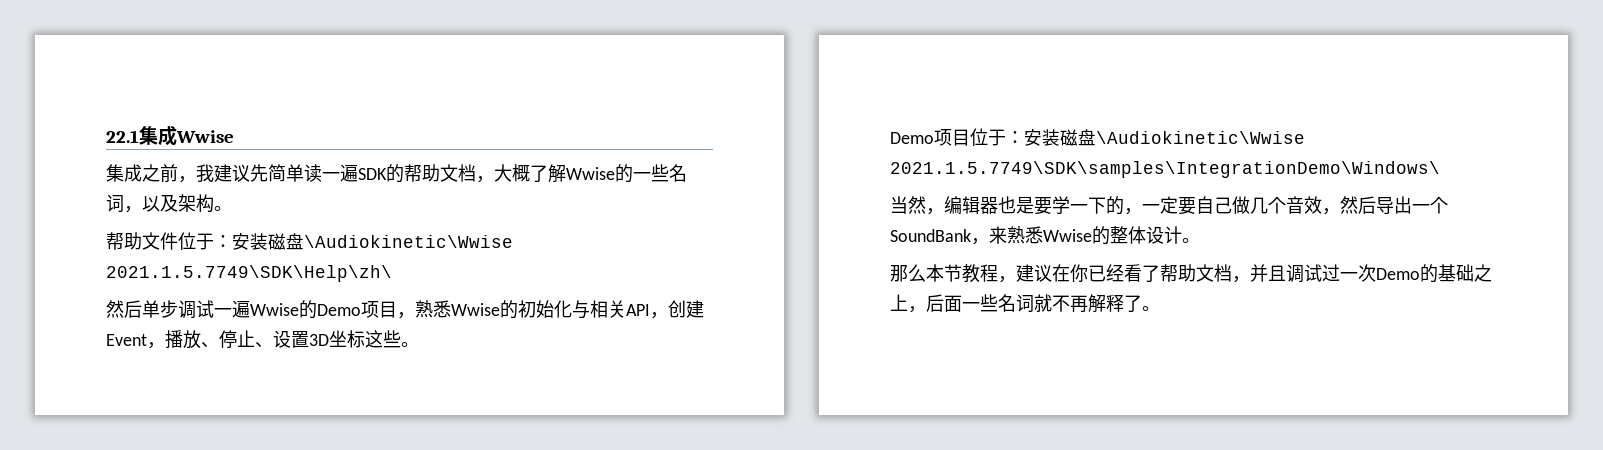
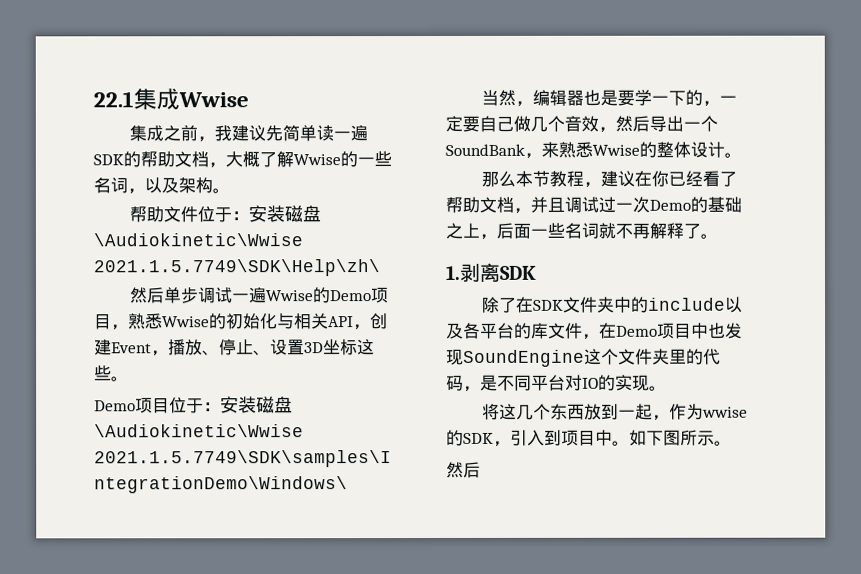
(1160, 308) none -> [445,262,536,282] [481,296,743,313] [446,322,743,340] [446,348,721,367] [446,374,667,392] [481,403,748,421] [446,429,732,447] [446,461,481,478] // 1.剥离SDK // 除了在SDK文件夹中的include以及各平台的库文件，在Demo项目中也发现SoundEngine这个文件夹里的代码，是不同平台对IO的实现。 // 将这几个东西放到一起，作为wwise的SDK，引入到项目中。如下图所示。 // 然后

